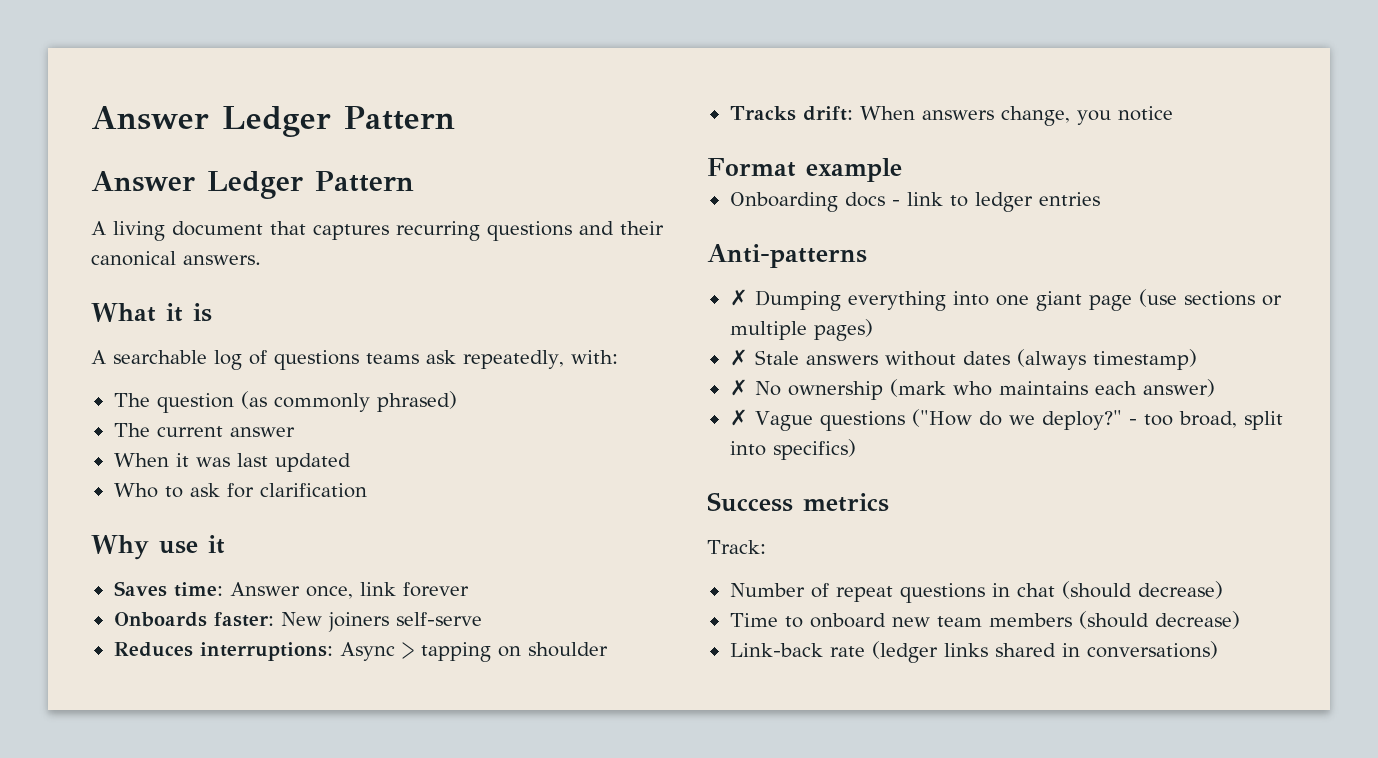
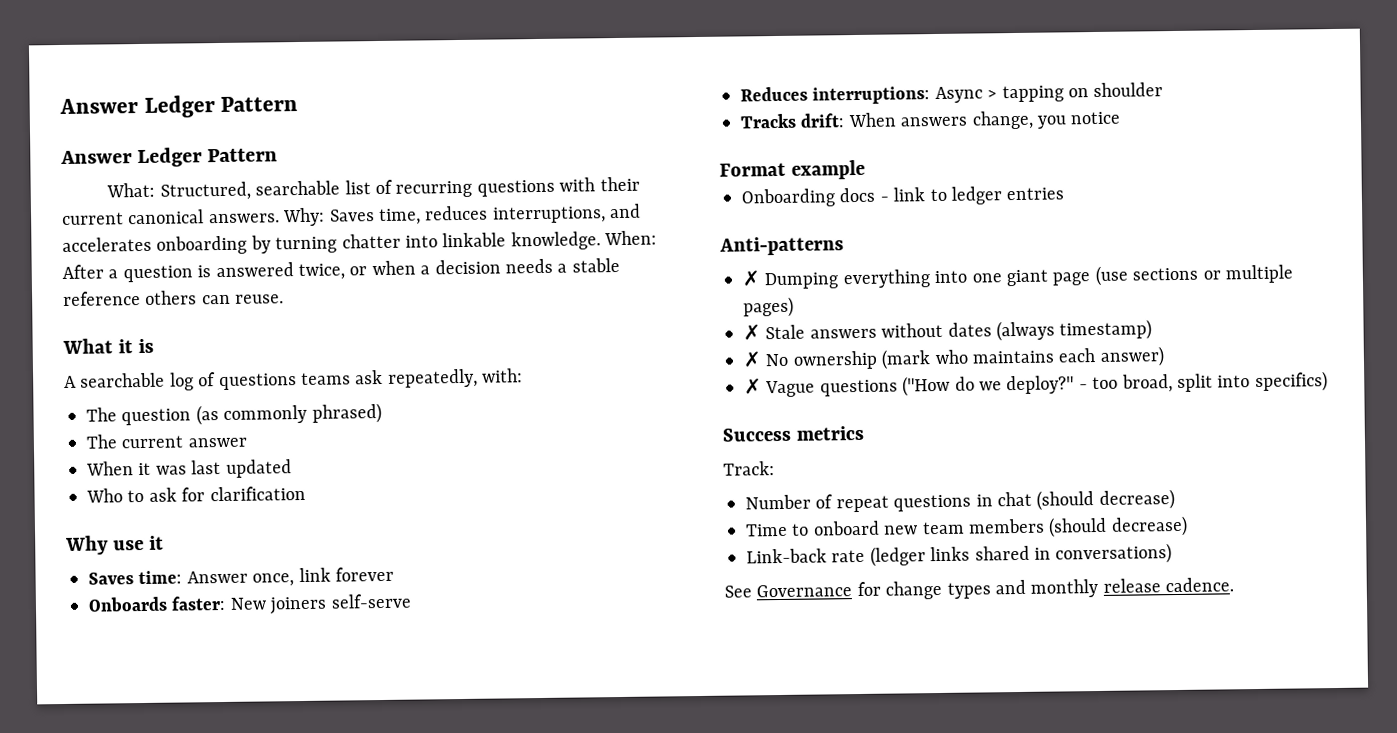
[91,221,664,241] [91,251,261,266] A living document that captures recurring questions and their canonical answers. -> [106,176,640,201] [62,203,642,227] [62,230,658,255] [62,257,620,283] [63,290,285,306] What: Structured, searchable list of recurring questions with their current canonical answers. Why: Saves time, reduces interruptions, and accelerates onboarding by turning chatter into linkable knowledge. When: After a question is answered twice, or when a decision needs a stable reference others can reuse.
(1218, 650) none -> [724,577,1235,600] // See Governance for change types and monthly release cadence.

